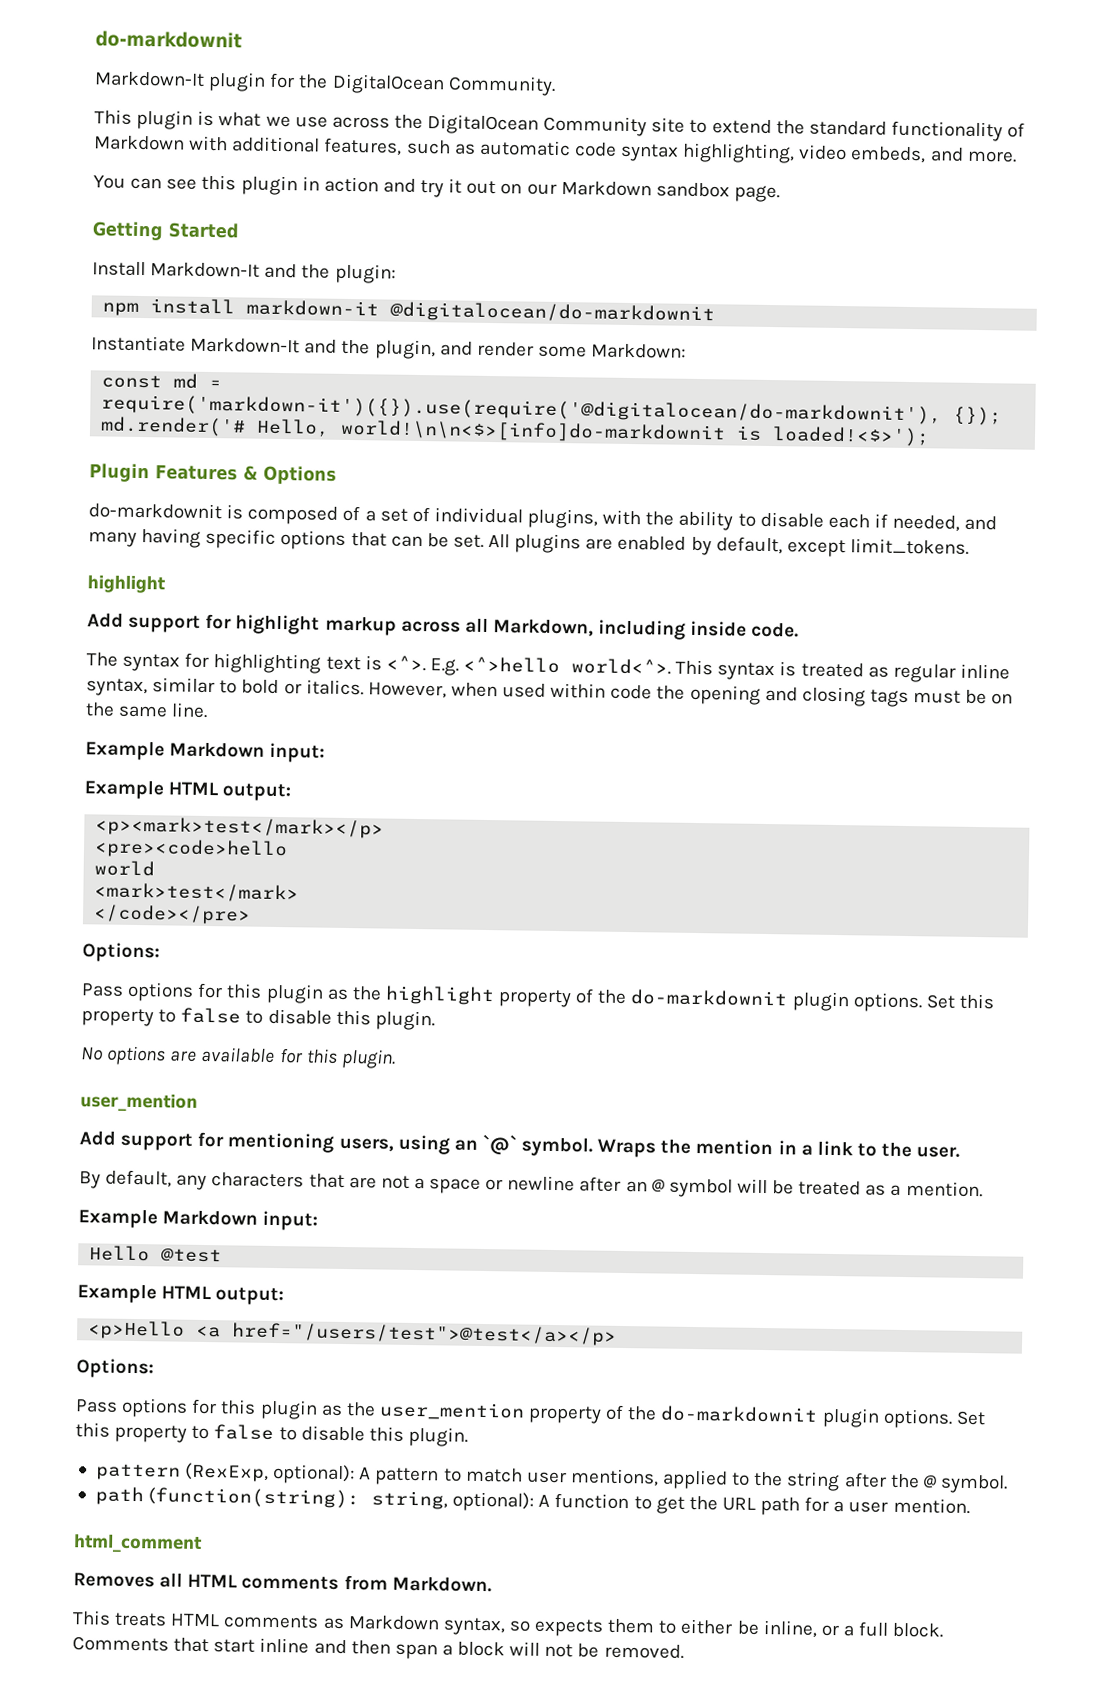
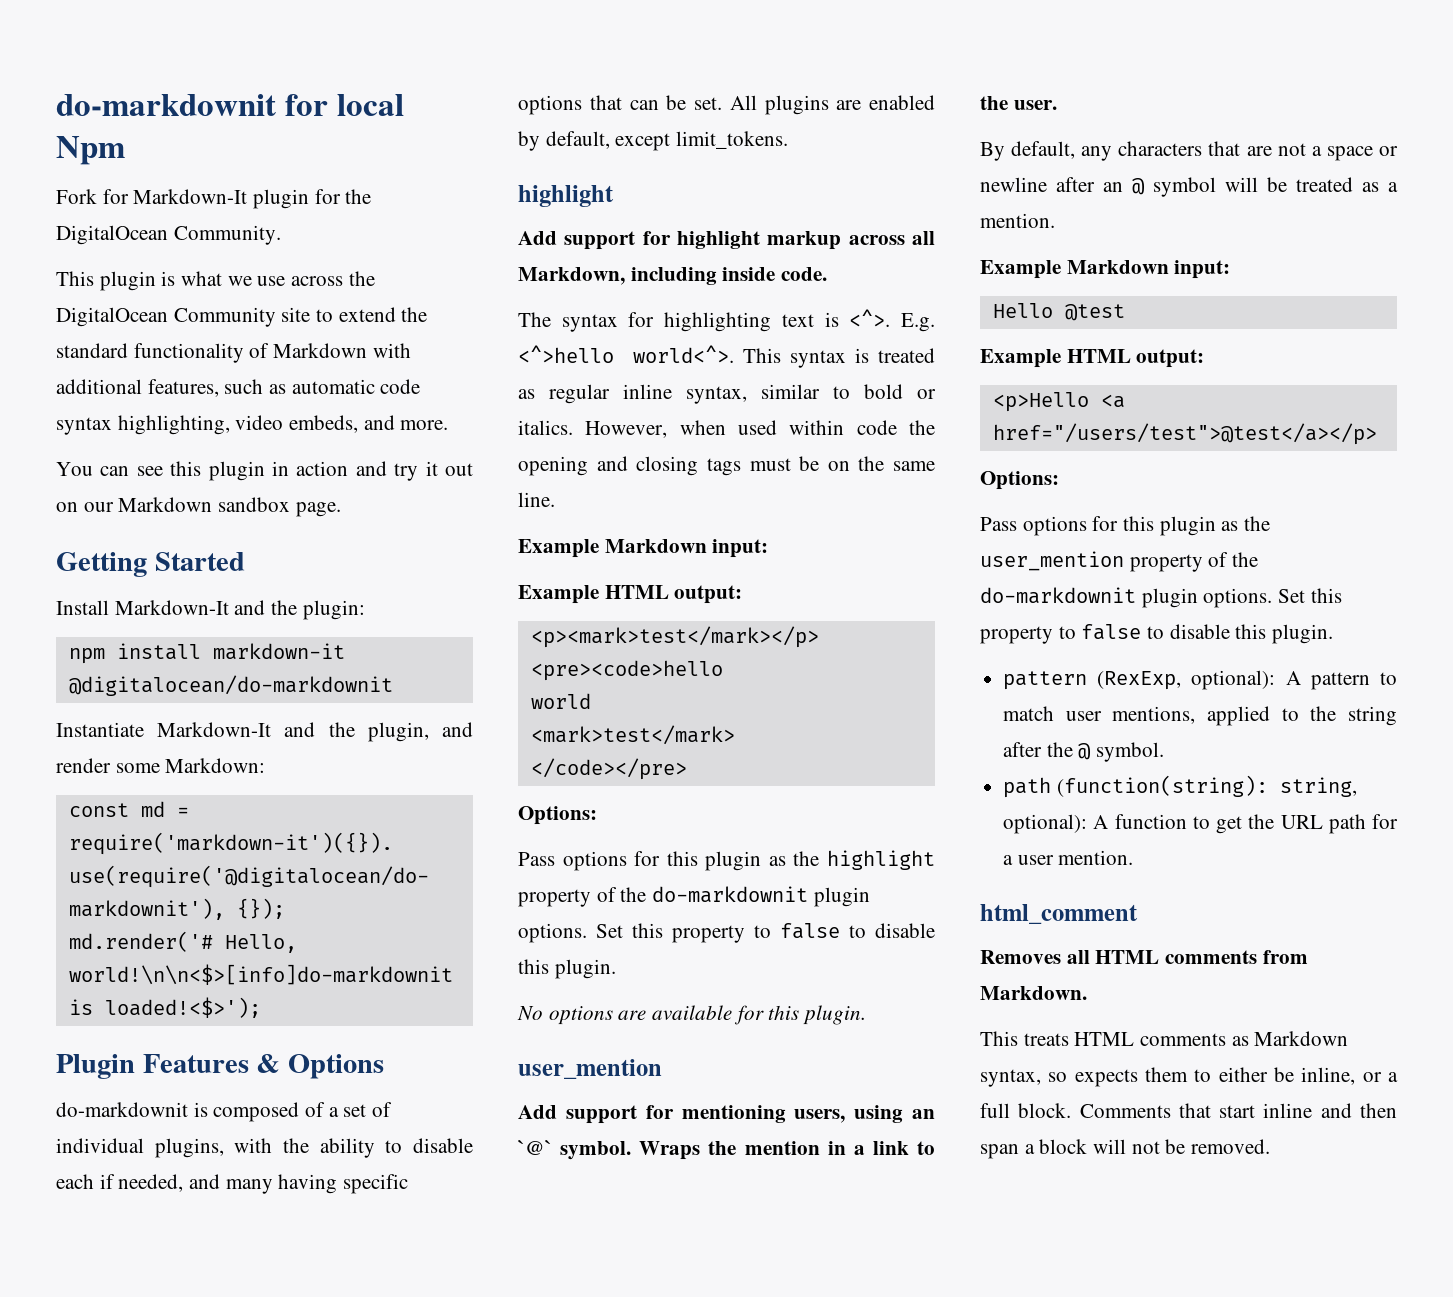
[95,30,242,49] do-markdownit // -> [56,94,404,116] [56,136,125,165] [56,189,129,204] do-markdownit for local Npm // Fork for

